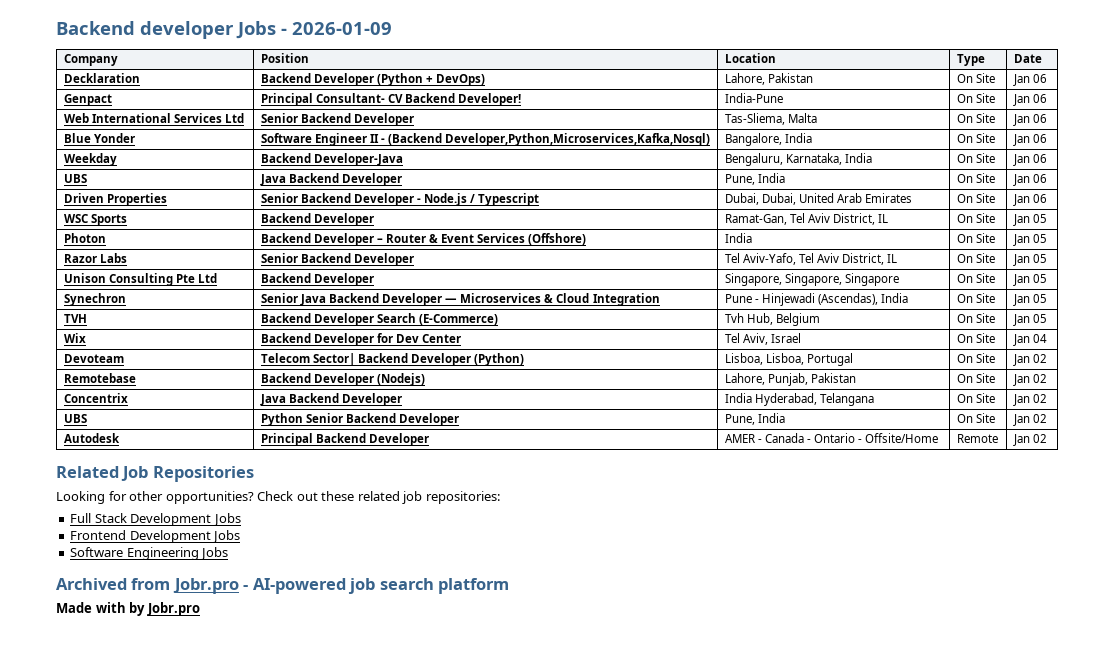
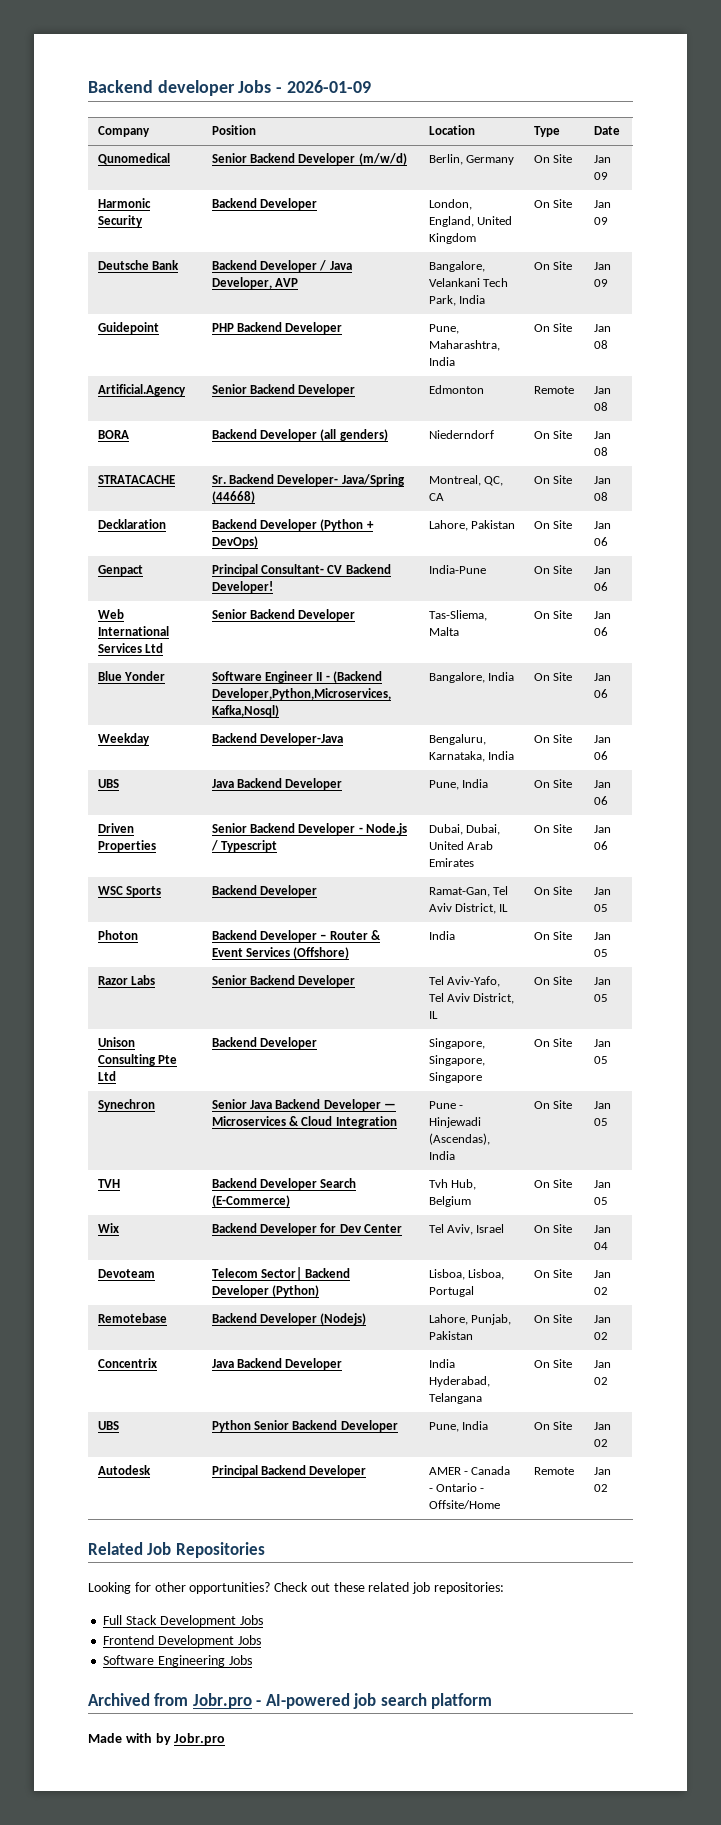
(1042, 58) none -> [97,153,170,165] [211,153,407,165] [428,154,515,165] [533,154,573,163] [593,155,611,163] [593,172,608,180] [97,198,151,208] [97,215,143,227] [211,198,318,210] [428,199,472,210] [428,216,513,227] [428,233,476,244] [533,199,573,208] [593,200,611,208] [593,217,608,225] [97,260,180,270] [211,260,352,272] [211,277,299,289] [428,261,485,272] [428,278,509,287] [428,295,486,306] [533,261,573,270] [593,262,611,270] [593,279,608,287] [97,322,159,334] [211,322,343,334] [428,324,459,334] [428,340,500,351] [428,357,455,366] [533,323,573,332] [593,324,611,332] [593,340,608,349] [97,384,186,396] [211,384,356,396] [428,385,484,394] [533,386,574,394] [593,386,611,394] [593,402,608,411] [97,430,129,439] [211,429,388,441] [428,430,494,439] [533,430,573,439] [593,431,611,439] [593,447,608,456] [97,475,175,484] [211,474,405,486] [211,491,255,503] [428,475,504,486] [428,493,444,501] [533,475,573,484] [593,476,611,484] [593,492,608,501] // Qunomedical | Senior Backend Developer (m/w/d) | Berlin, Germany | On Site | Jan 09 // Harmonic Security | Backend Developer | London, England, United Kingdom | On Site | Jan 09 // Deutsche Bank | Backend Developer / Java Developer, AVP | Bangalore, Velankani Tech Park, India | On Site | Jan 09 // Guidepoint | PHP Backend Developer | Pune, Maharashtra, India | On Site | Jan 08 // Artificial.Agency | Senior Backend Developer | Edmonton | Remote | Jan 08 // BORA | Backend Developer (all genders) | Niederndorf | On Site | Jan 08 // STRATACACHE | Sr. Backend Developer- Java/Spring (44668) | Montreal, QC, CA | On Site | Jan 08

